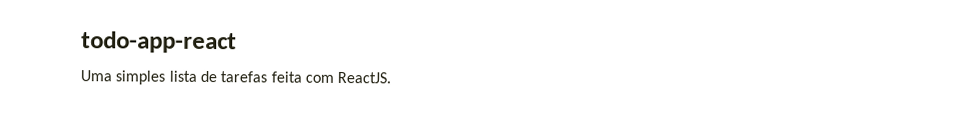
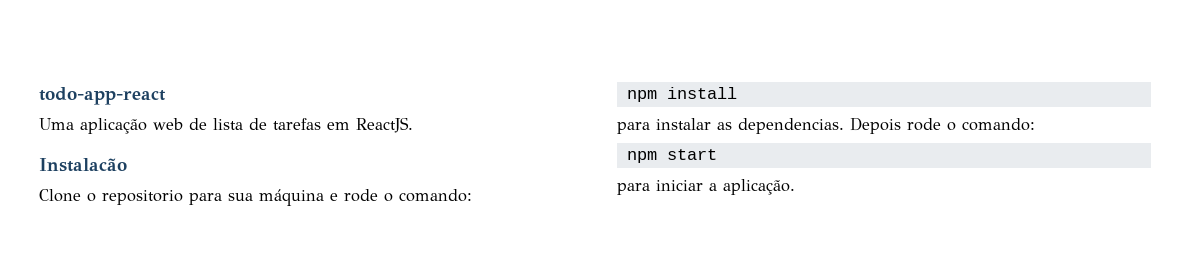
[115,70,166,85] simples -> [80,118,207,134] aplicação web de
[270,71,334,83] feita com -> [327,122,350,130] em
(392, 77) none -> [39,158,127,172] [39,189,472,206] [626,87,737,102] [617,117,1035,134] [626,149,717,163] [617,179,795,195] // Instalacão // Clone o repositorio para sua máquina e rode o comando: // npm install // para instalar as dependencias. Depois rode o comando: // npm start // para iniciar a aplicação.

